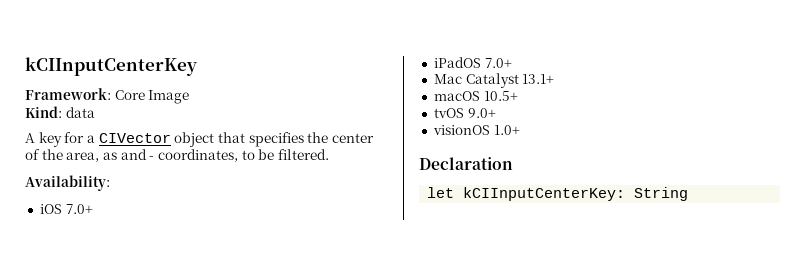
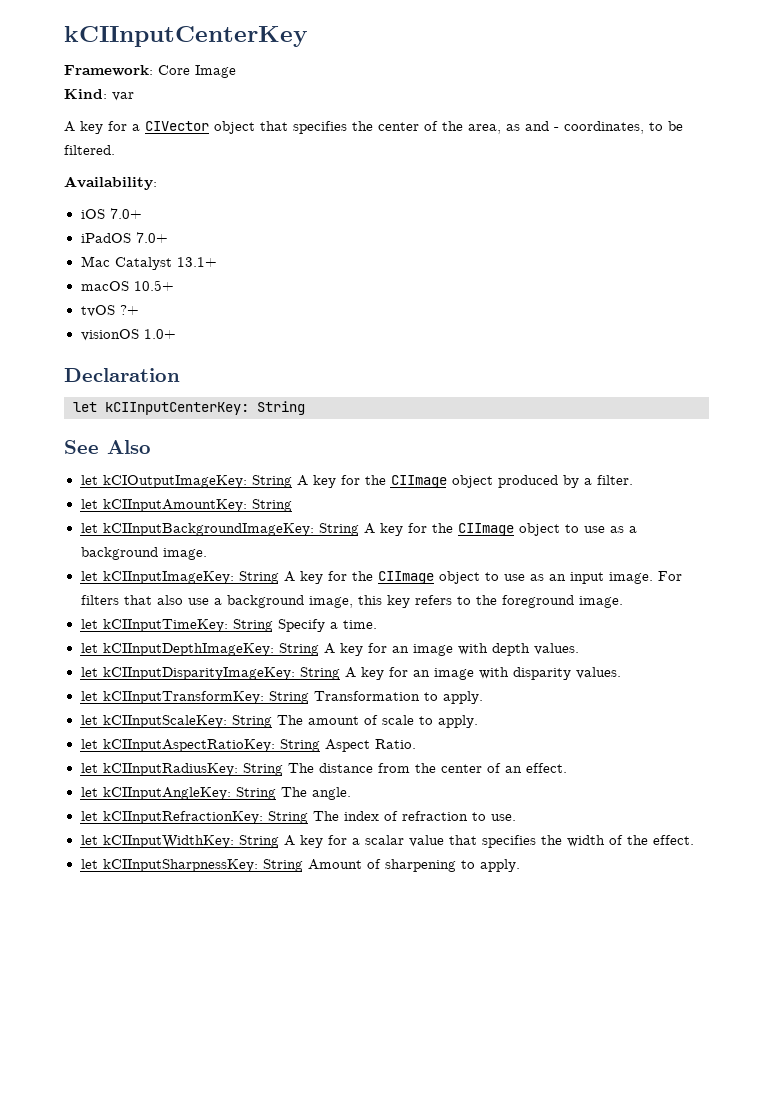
[65,107,95,118] data -> [112,92,134,101] var
[467,108,496,118] 9.0+ -> [119,305,139,315] ?+
(689, 194) none -> [64,440,151,454] [80,475,633,488] [80,499,292,512] [80,523,637,536] [80,547,207,560] [80,571,682,584] [80,595,623,608] [80,619,377,632] [80,643,579,656] [80,667,621,680] [80,691,483,704] [80,715,478,728] [80,739,416,752] [80,763,567,776] [80,787,351,800] [80,811,516,824] [80,835,694,848] [80,859,520,872] // See Also // let kCIOutputImageKey: String A key for the CIImage object produced by a filter. // let kCIInputAmountKey: String // let kCIInputBackgroundImageKey: String A key for the CIImage object to use as a background image. // let kCIInputImageKey: String A key for the CIImage object to use as an input image. For filters that also use a background image, this key refers to the foreground image. // let kCIInputTimeKey: String Specify a time. // let kCIInputDepthImageKey: String A key for an image with depth values. // let kCIInputDisparityImageKey: String A key for an image with disparity values. // let kCIInputTransformKey: String Transformation to apply. // let kCIInputScaleKey: String The amount of scale to apply. // let kCIInputAspectRatioKey: String Aspect Ratio. // let kCIInputRadiusKey: String The distance from the center of an effect. // let kCIInputAngleKey: String The angle. // let kCIInputRefractionKey: String The index of refraction to use. // let kCIInputWidthKey: String A key for a scalar value that specifies the width of the effect. // let kCIInputSharpnessKey: String Amount of sharpening to apply.

